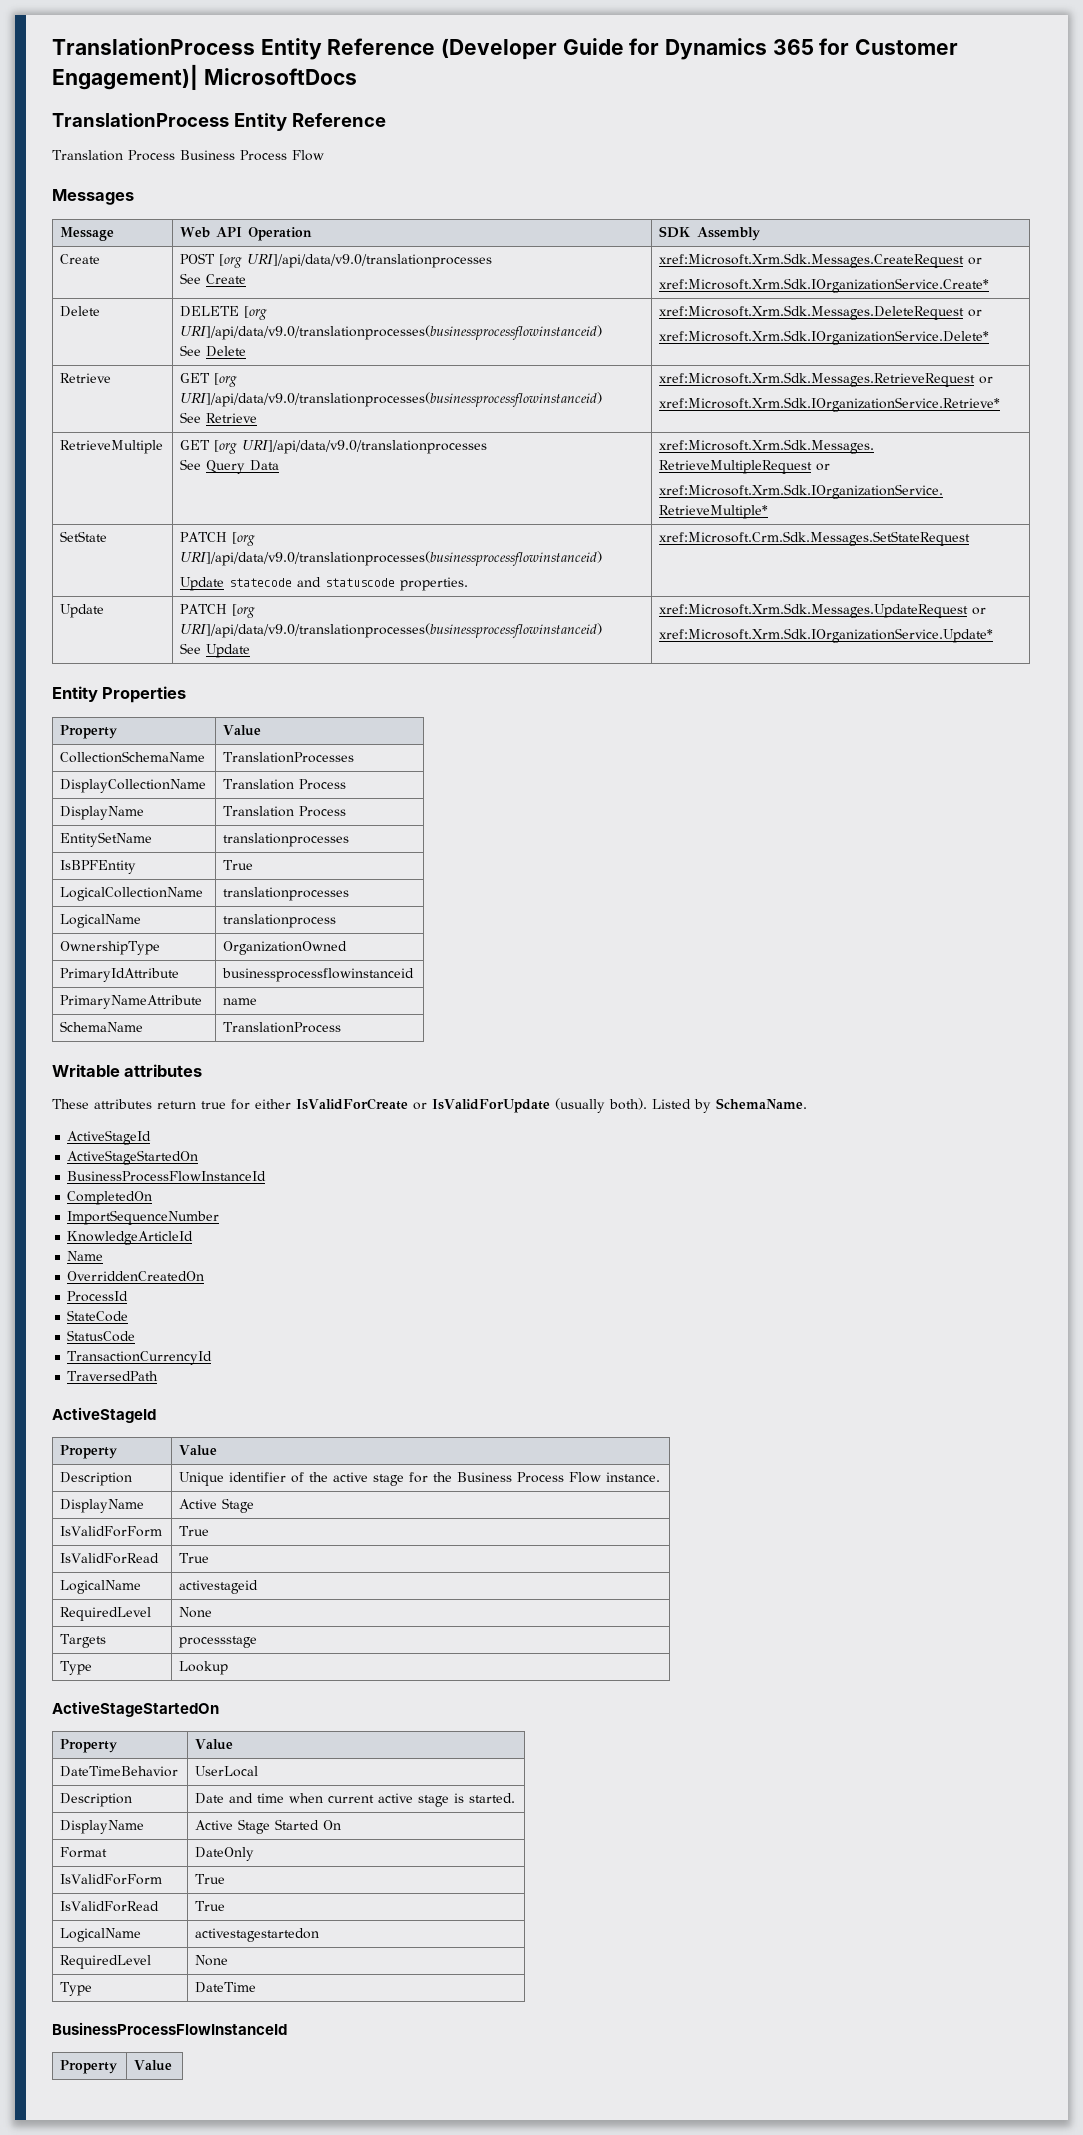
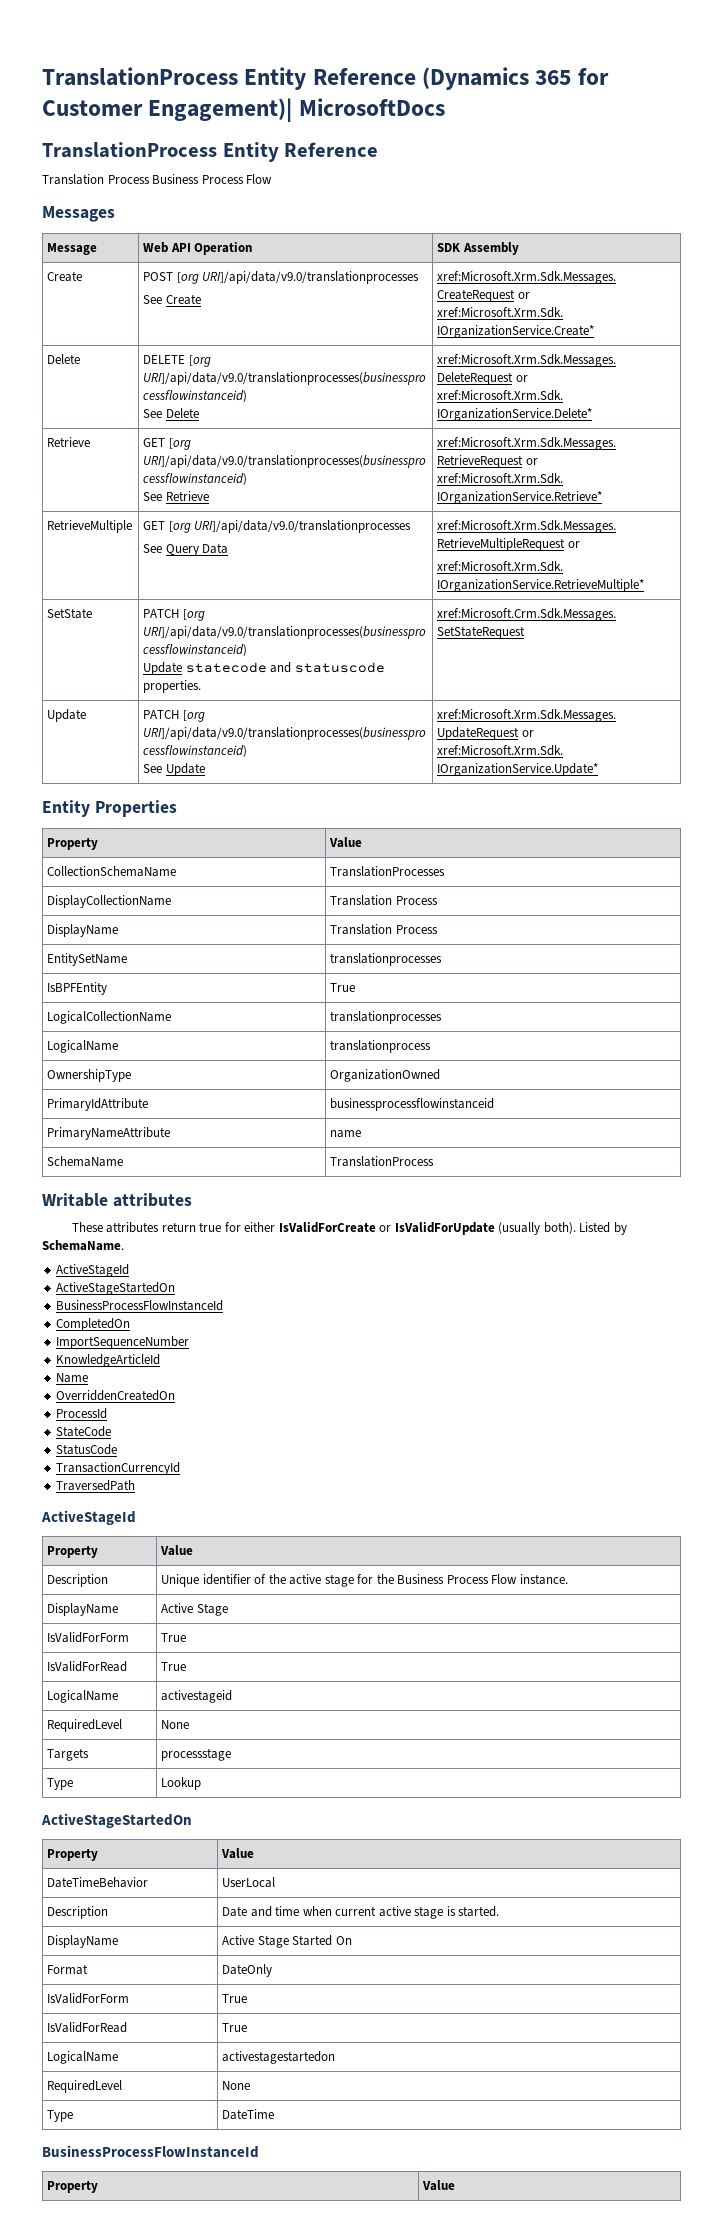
[52,38,768,60] TranslationProcess Entity Reference (Developer Guide for Dynamics -> [42,67,530,90] TranslationProcess Entity Reference (Dynamics

